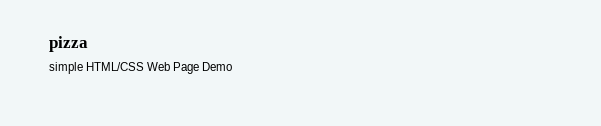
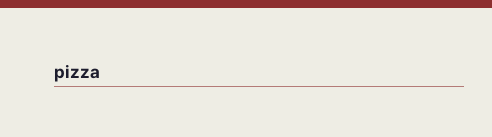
[49,62,233,74] // simple HTML/CSS Web Page Demo -> (100, 73) none

